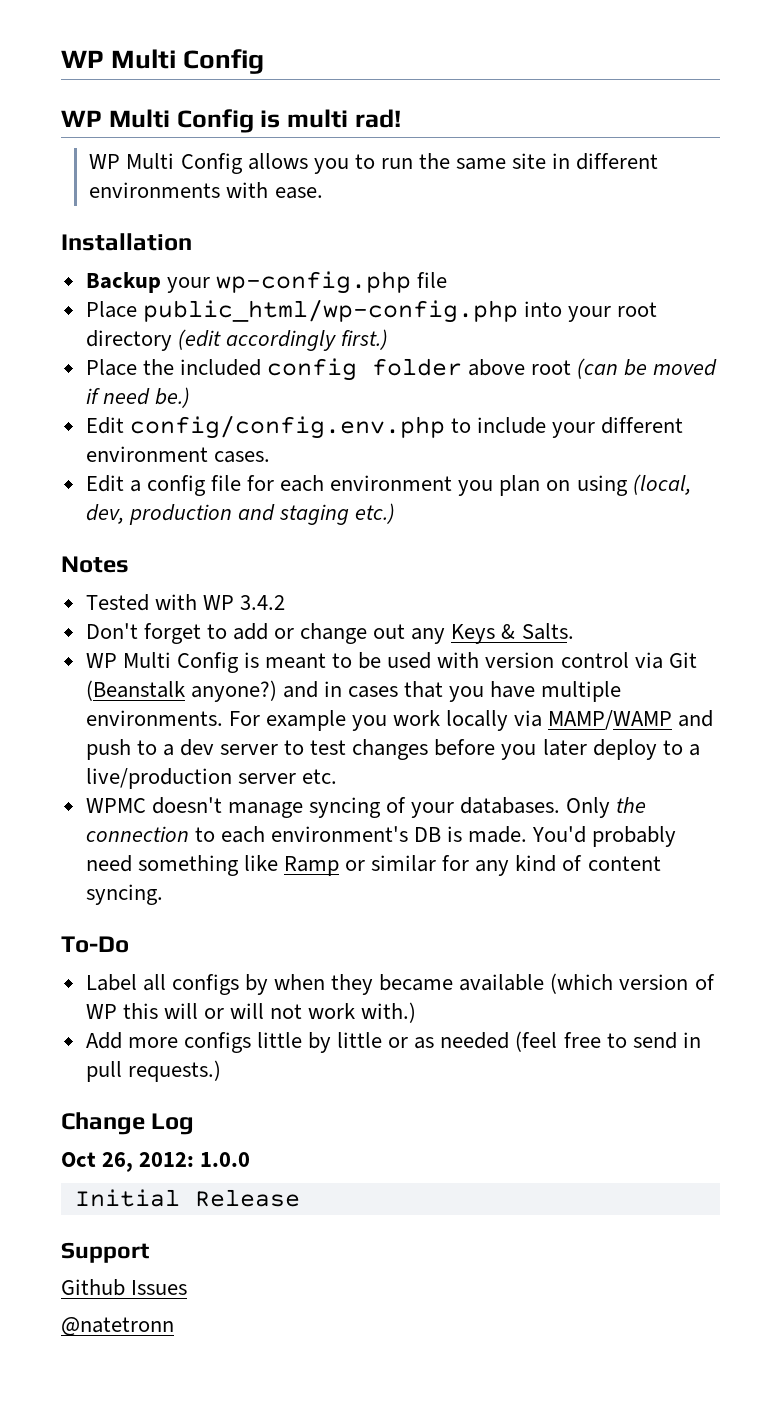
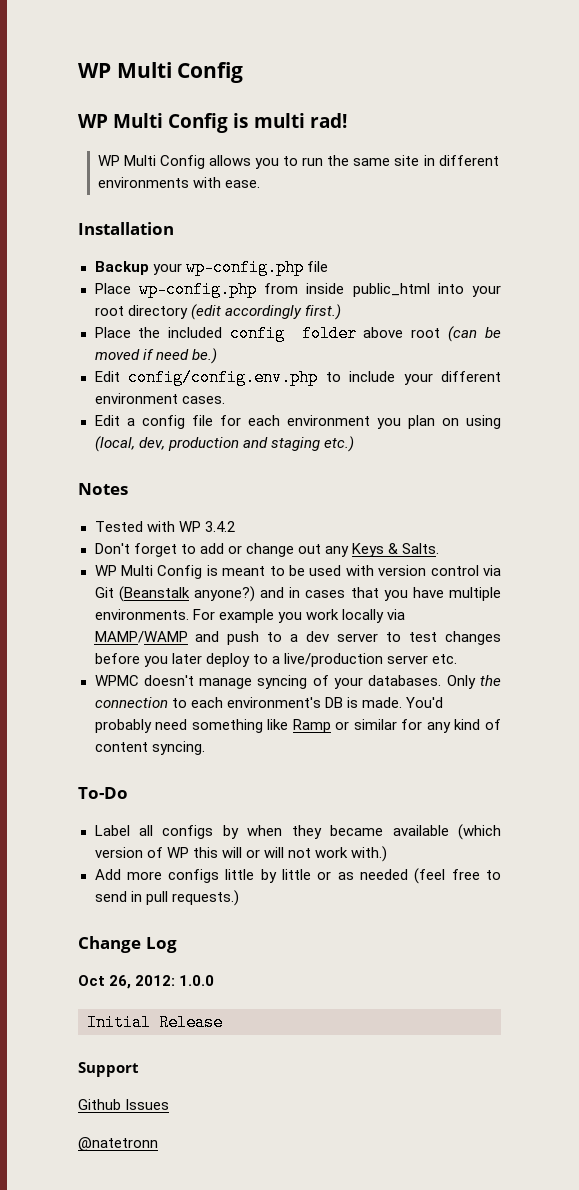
[142,299,518,323] public_html/wp-config.php -> [138,281,430,298] wp-config.php from inside public_html

